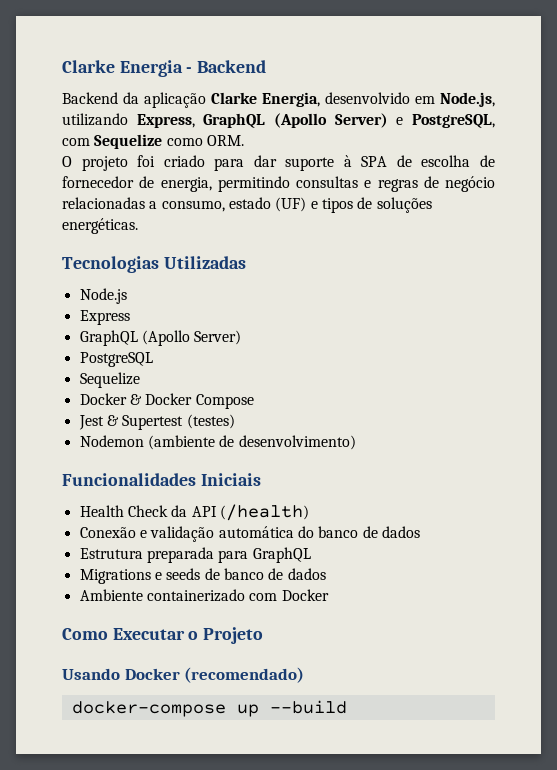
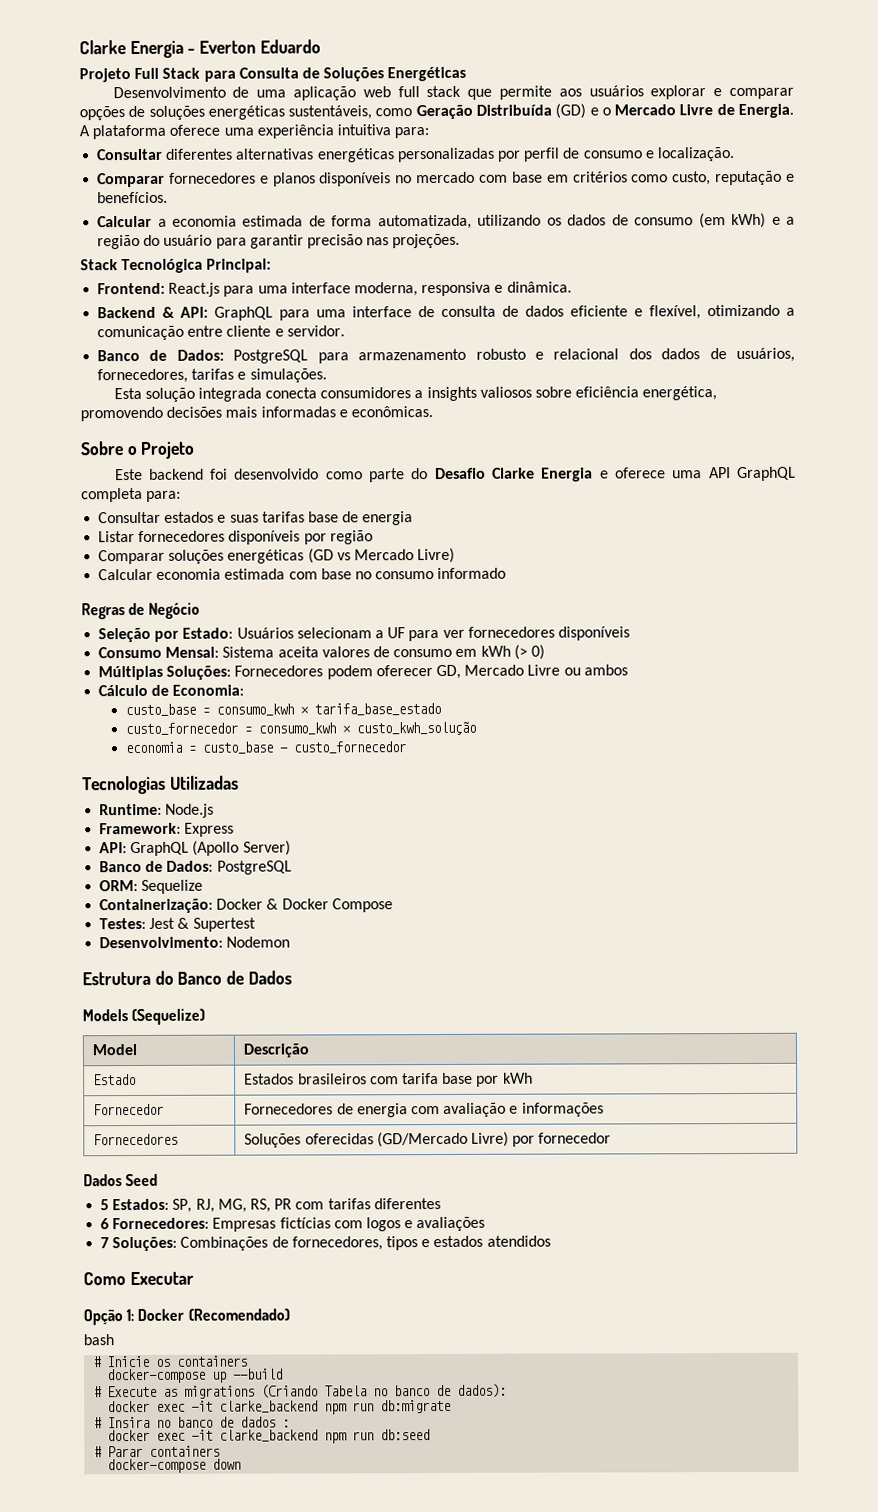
[197,60,267,73] [62,92,495,108] [62,113,496,128] [62,134,244,149] [62,155,496,171] [62,176,495,192] [62,197,432,213] [62,218,138,234] Backend // Backend da aplicação Clarke Energia, desenvolvido em Node.js, utilizando Express, GraphQL (Apollo Server) e PostgreSQL, com Sequelize como ORM. // O projeto foi criado para dar suporte à SPA de escolha de fornecedor de energia, permitindo consultas e regras de negócio relacionadas a consumo, estado (UF) e tipos de soluções energéticas. -> [199,39,321,54] [79,66,467,83] [112,85,795,101] [79,103,795,121] [79,124,430,140] [96,147,735,163] [97,170,795,188] [97,191,169,204] [97,212,796,230] [97,233,461,250] [80,258,272,274] [97,281,572,297] [97,304,795,321] [97,325,345,341] [97,347,796,364] [97,368,327,384] [113,386,718,402] [80,406,433,422] [80,441,196,459] [114,466,796,483] [81,487,182,503] [98,511,414,526] [98,530,373,545] [98,547,456,565] [98,567,507,581] [81,602,201,620] [98,626,630,643] [98,644,545,660] [98,664,628,681] [98,684,245,697] [124,702,441,717] [124,721,476,736] [124,741,406,754] Everton Eduardo // Projeto Full Stack para Consulta de Soluções Energéticas // Desenvolvimento de uma aplicação web full stack que permite aos usuários explorar e comparar opções de soluções energéticas sustentáveis, como Geração Distribuída (GD) e o Mercado Livre de Energia. A plataforma oferece uma experiência intuitiva para: // Consultar diferentes alternativas energéticas personalizadas por perfil de consumo e localização. // Comparar fornecedores e planos disponíveis no mercado com base em critérios como custo, reputação e benefícios. // Calcular a economia estimada de forma automatizada, utilizando os dados de consumo (em kWh) e a região do usuário para garantir precisão nas projeções. // Stack Tecnológica Principal: // Frontend: React.js para uma interface moderna, responsiva e dinâmica. // Backend & API: GraphQL para uma interface de consulta de dados eficiente e flexível, otimizando a comunicação entre cliente e servidor. // Banco de Dados: PostgreSQL para armazenamento robusto e relacional dos dados de usuários, fornecedores, tarifas e simulações. // Esta solução integrada conecta consumidores a insights valiosos sobre eficiência energética, promovendo decisões mais informadas e econômicas. // Sobre o Projeto // Este backend foi desenvolvido como parte do Desafio Clarke Energia e oferece uma API GraphQL completa para: // Consultar estados e suas tarifas base de energia // Listar fornecedores disponíveis por região // Comparar soluções energéticas (GD vs Mercado Livre) // Calcular economia estimada com base no consumo informado // Regras de Negócio // Seleção por Estado: Usuários selecionam a UF para ver fornecedores disponíveis // Consumo Mensal: Sistema aceita valores de consumo em kWh (> 0) // Múltiplas Soluções: Fornecedores podem oferecer GD, Mercado Livre ou ambos // Cálculo de Economia: // custo_base = consumo_kwh × tarifa_base_estado // custo_fornecedor = consumo_kwh × custo_kwh_solução // economia = custo_base - custo_fornecedor
(246, 262) none -> [99,803,163,816] Runtime:
(127, 296) none -> [99,822,182,835] Framework:
(130, 317) none -> [99,842,128,854] API:
(242, 337) none -> [99,860,214,873] Banco de Dados:
(153, 359) none -> [99,879,139,892] ORM:
(140, 380) none -> [99,898,214,914] Containerização:
(254, 401) none -> [99,917,147,930] Testes:
[186,414,235,429] (testes) // -> [99,936,224,949] // Desenvolvimento:
[147,435,356,450] [62,473,261,486] [79,504,309,521] [79,526,420,542] [79,547,311,563] [79,568,326,584] [79,589,329,602] [62,627,264,644] [62,667,305,683] [71,700,347,717] (ambiente de desenvolvimento) // Funcionalidades Iniciais // Health Check da API (/health) // Conexão e validação automática do banco de dados // Estrutura preparada para GraphQL // Migrations e seeds de banco de dados // Ambiente containerizado com Docker // Como Executar o Projeto // Usando Docker (recomendado) // docker-compose up --build -> [82,970,292,986] [82,1008,206,1026] [92,1043,138,1056] [243,1043,310,1058] [93,1074,137,1086] [244,1072,533,1087] [93,1103,165,1116] [244,1102,604,1118] [93,1133,179,1146] [244,1131,612,1148] [83,1173,159,1187] [100,1197,441,1213] [100,1216,486,1232] [100,1235,551,1252] [83,1271,194,1286] [83,1308,290,1326] [83,1334,114,1346] [92,1355,249,1368] [107,1368,284,1384] [93,1383,508,1399] [107,1399,452,1415] [93,1416,291,1429] [107,1429,431,1444] [93,1445,221,1458] [107,1458,242,1474] // Estrutura do Banco de Dados // Models (Sequelize) // Model | Descrição // Estado | Estados brasileiros com tarifa base por kWh // Fornecedor | Fornecedores de energia com avaliação e informações // Fornecedores | Soluções oferecidas (GD/Mercado Livre) por fornecedor // Dados Seed // 5 Estados: SP, RJ, MG, RS, PR com tarifas diferentes // 6 Fornecedores: Empresas fictícias com logos e avaliações // 7 Soluções: Combinações de fornecedores, tipos e estados atendidos // Como Executar // Opção 1: Docker (Recomendado) // bash // # Inicie os containers // docker-compose up --build // # Execute as migrations (Criando Tabela no banco de dados): // docker exec -it clarke_backend npm run db:migrate // # Insira no banco de dados : // docker exec -it clarke_backend npm run db:seed // # Parar containers // docker-compose down

